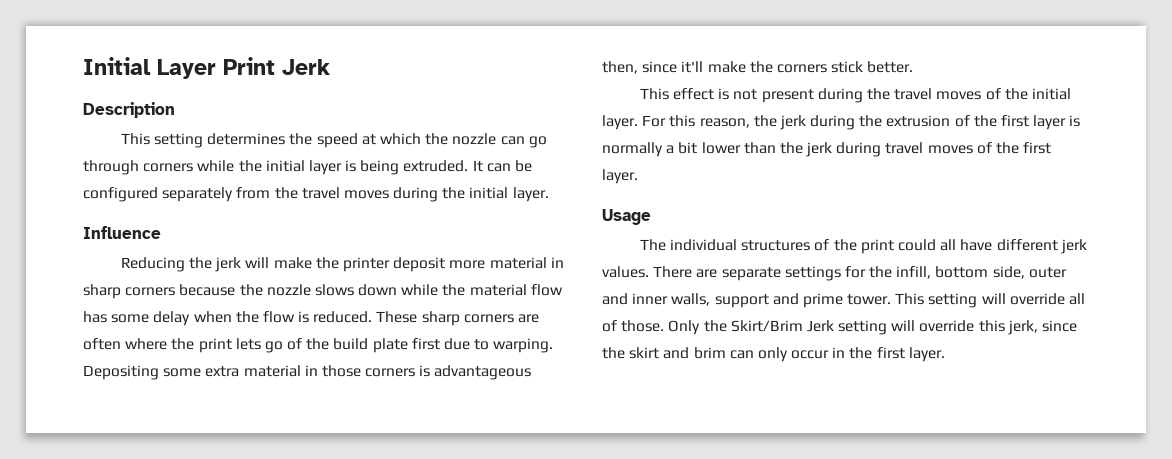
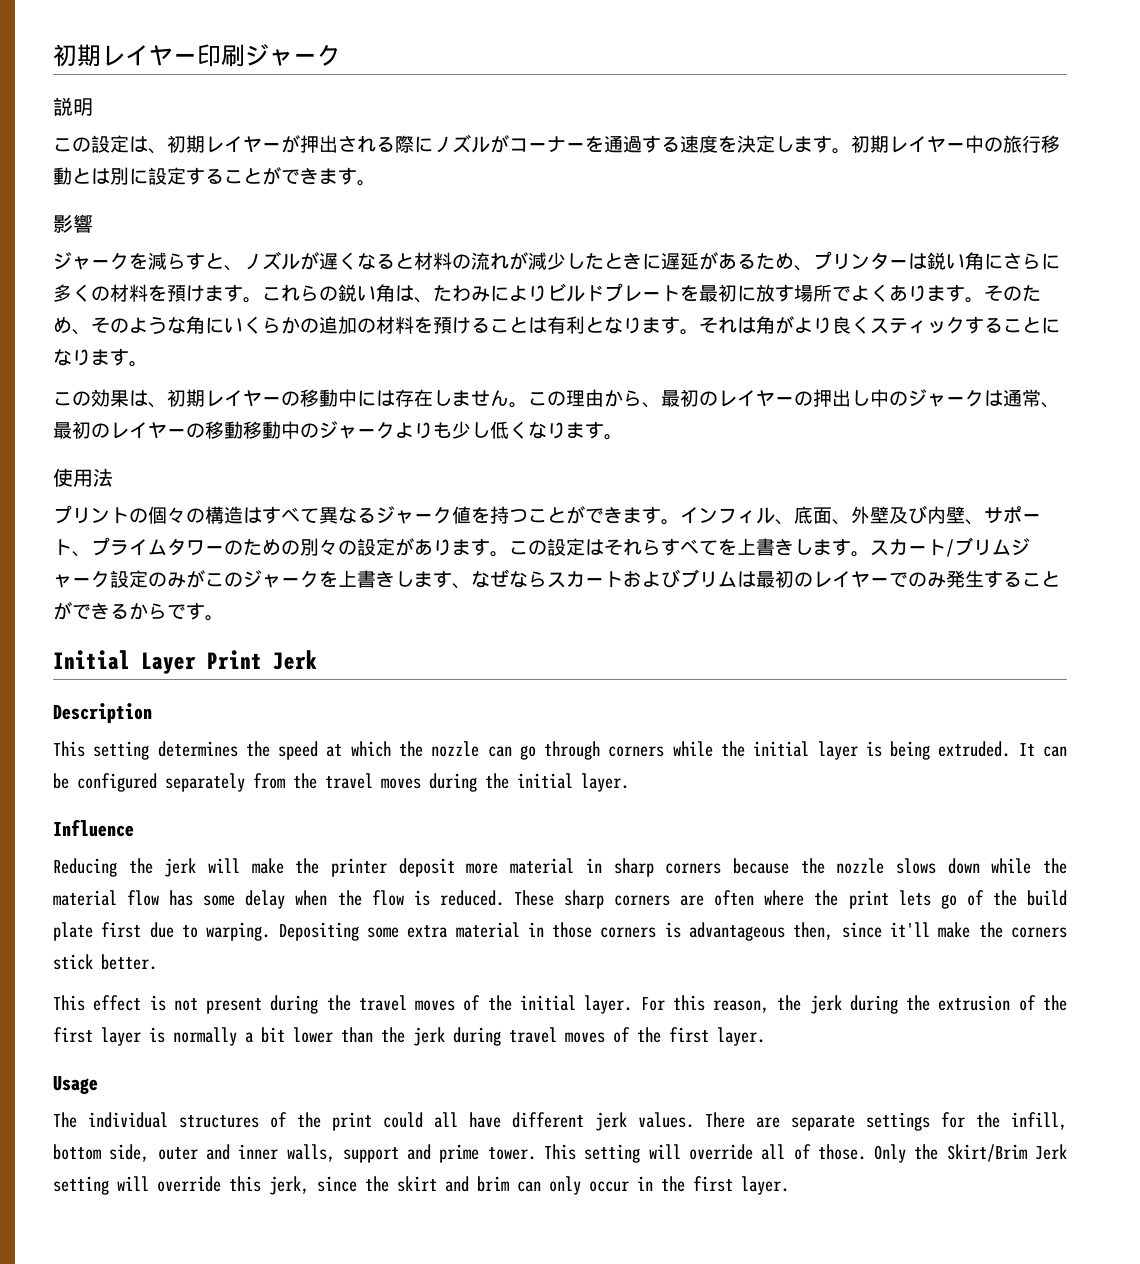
(83, 66) none -> [53,44,341,67] [53,97,93,116] [53,134,1060,154] [53,167,376,186] [53,214,93,233] [53,251,1060,271] [53,283,1041,303] [53,316,1060,335] [53,348,148,367] [53,389,1060,408] [53,421,623,440] [53,468,113,487] [53,505,1041,525] [53,537,1030,557] [53,569,1060,589] [53,602,224,621] 初期レイヤー印刷ジャーク // 説明 // この設定は、初期レイヤーが押出される際にノズルがコーナーを通過する速度を決定します。初期レイヤー中の旅行移動とは別に設定することができます。 // 影響 // ジャークを減らすと、ノズルが遅くなると材料の流れが減少したときに遅延があるため、プリンターは鋭い角にさらに多くの材料を預けます。これらの鋭い角は、たわみによりビルドプレートを最初に放す場所でよくあります。そのため、そのような角にいくらかの追加の材料を預けることは有利となります。それは角がより良くスティックすることになります。 // この効果は、初期レイヤーの移動中には存在しません。この理由から、最初のレイヤーの押出し中のジャークは通常、最初のレイヤーの移動移動中のジャークよりも少し低くなります。 // 使用法 // プリントの個々の構造はすべて異なるジャーク値を持つことができます。インフィル、底面、外壁及び内壁、サポート、プライムタワーのための別々の設定があります。この設定はそれらすべてを上書きします。スカート/ブリムジャーク設定のみがこのジャークを上書きします、なぜならスカートおよびブリムは最初のレイヤーでのみ発生することができるからです。 //

